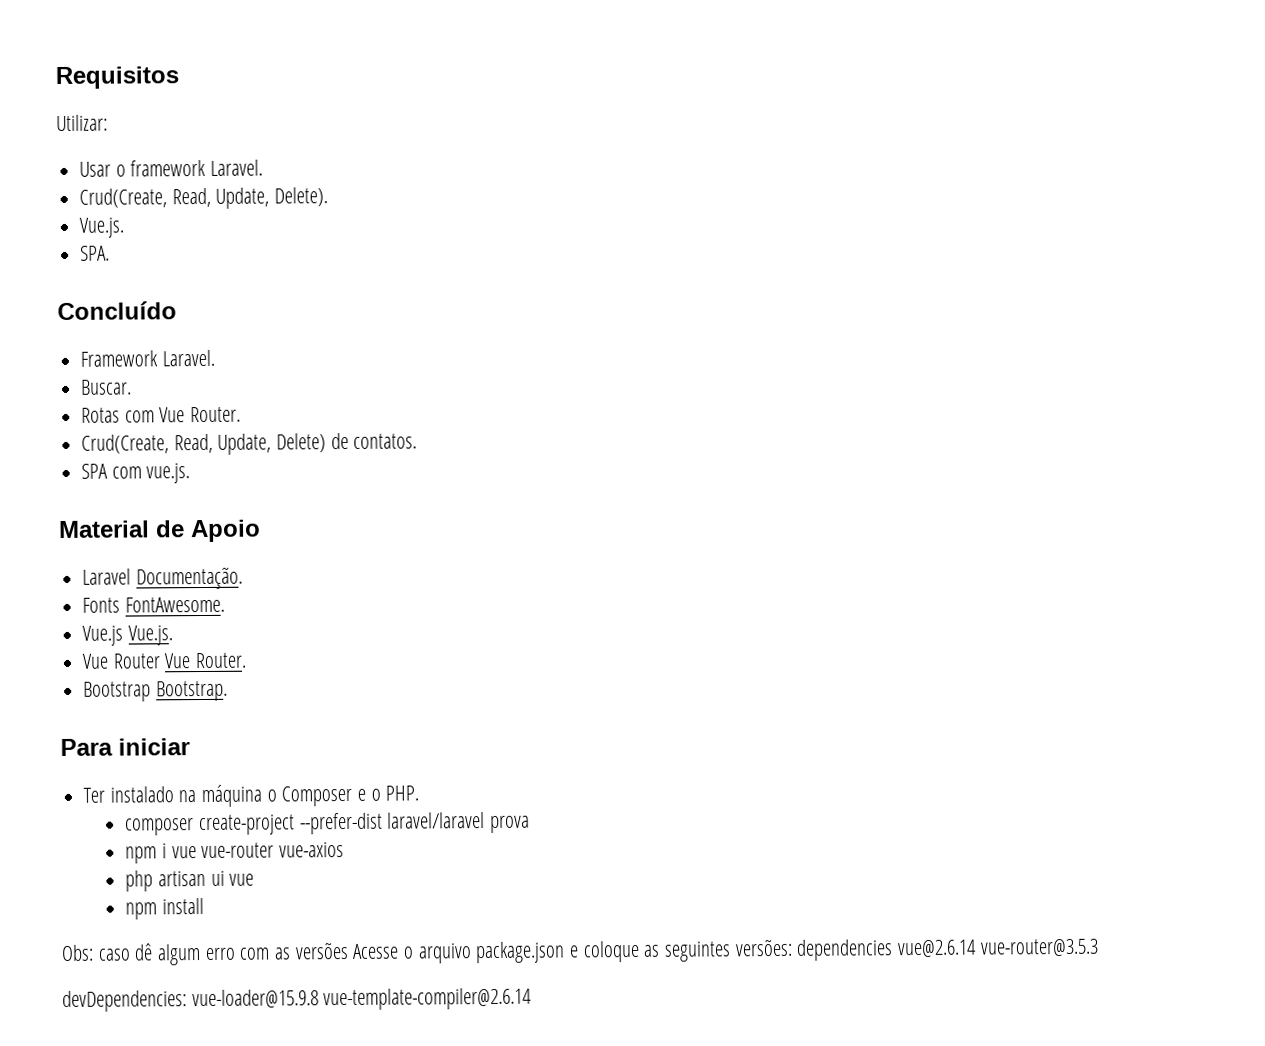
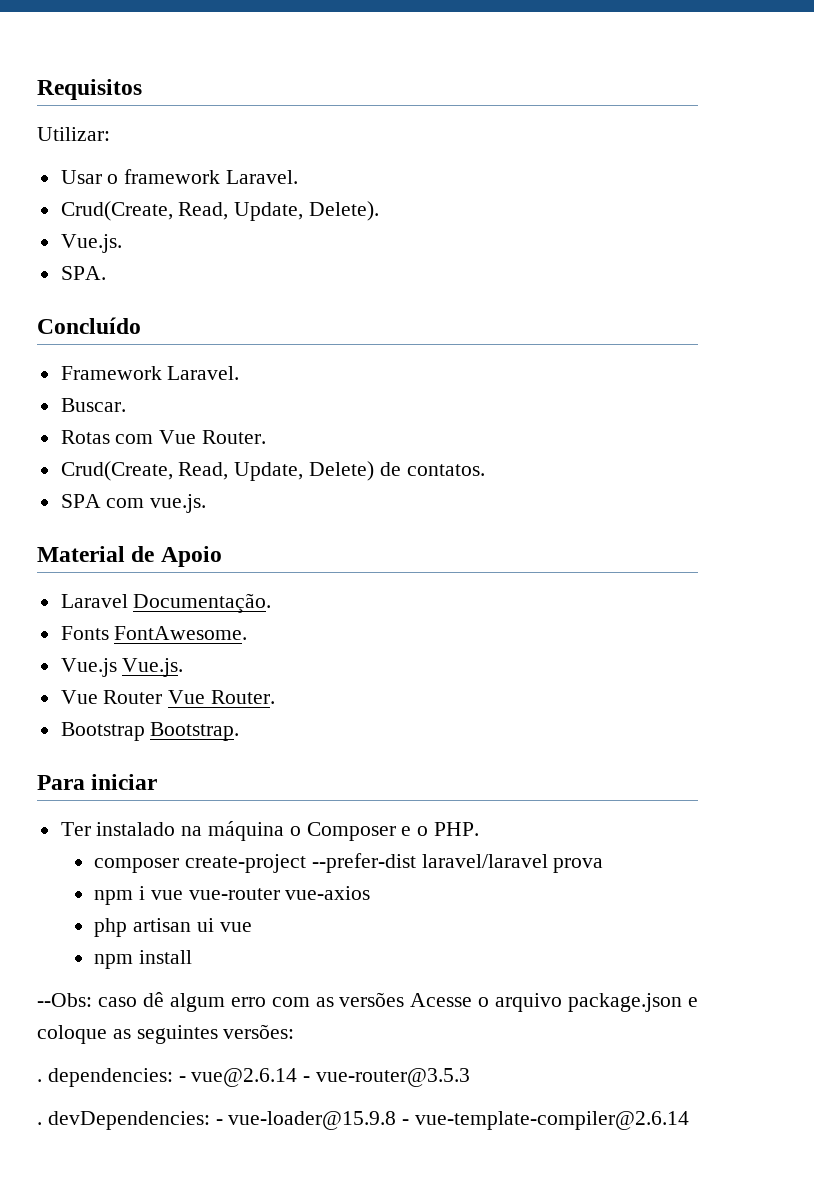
[61,944,94,961] Obs: -> [37,993,92,1007] --Obs:
[796,938,1099,961] [62,989,319,1012] dependencies vue@2.6.14 vue-router@3.5.3 // devDependencies: vue-loader@15.9.8 -> [37,1068,471,1087] [37,1111,410,1130] // . dependencies: - vue@2.6.14 - vue-router@3.5.3 // . devDependencies: - vue-loader@15.9.8 -

